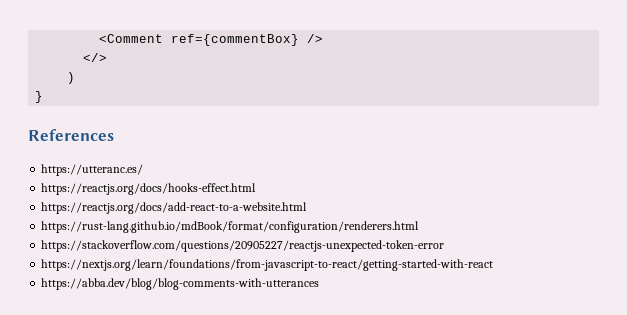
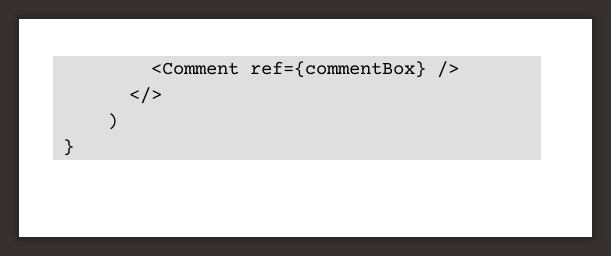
[28,129,114,141] [41,164,144,176] [41,183,257,195] [41,202,308,214] [41,221,420,233] [41,240,445,252] [41,259,494,271] [41,278,320,290] // References // https://utteranc.es/ // https://reactjs.org/docs/hooks-effect.html // https://reactjs.org/docs/add-react-to-a-website.html // https://rust-lang.github.io/mdBook/format/configuration/renderers.html // https://stackoverflow.com/questions/20905227/reactjs-unexpected-token-error // https://nextjs.org/learn/foundations/from-javascript-to-react/getting-started-with-react // https://abba.dev/blog/blog-comments-with-utterances -> (74, 147) none

